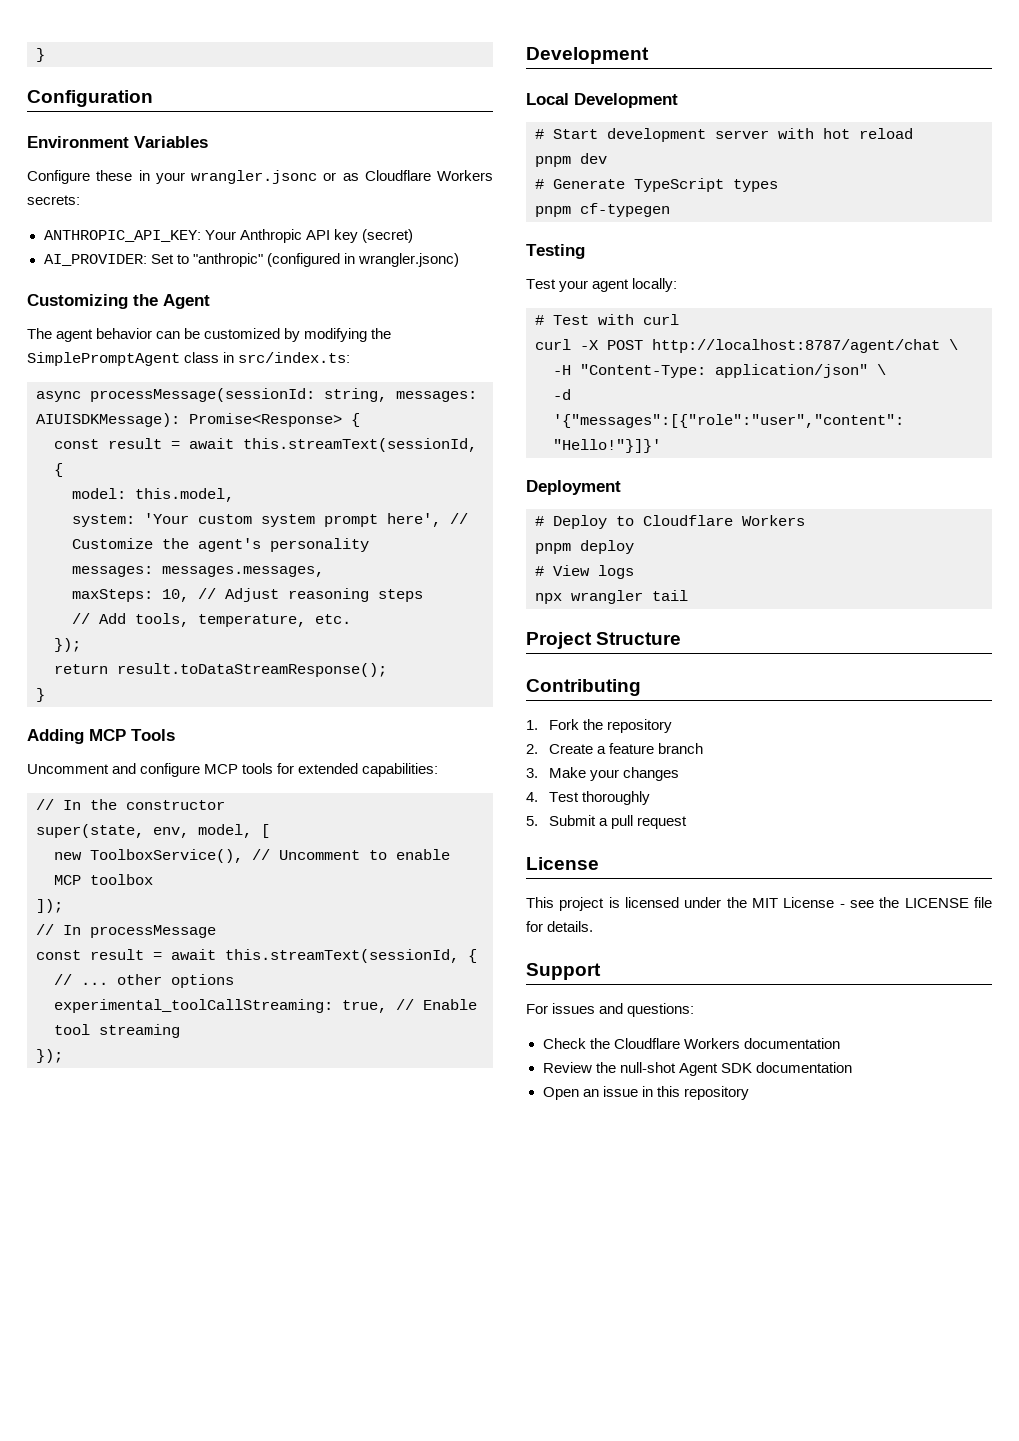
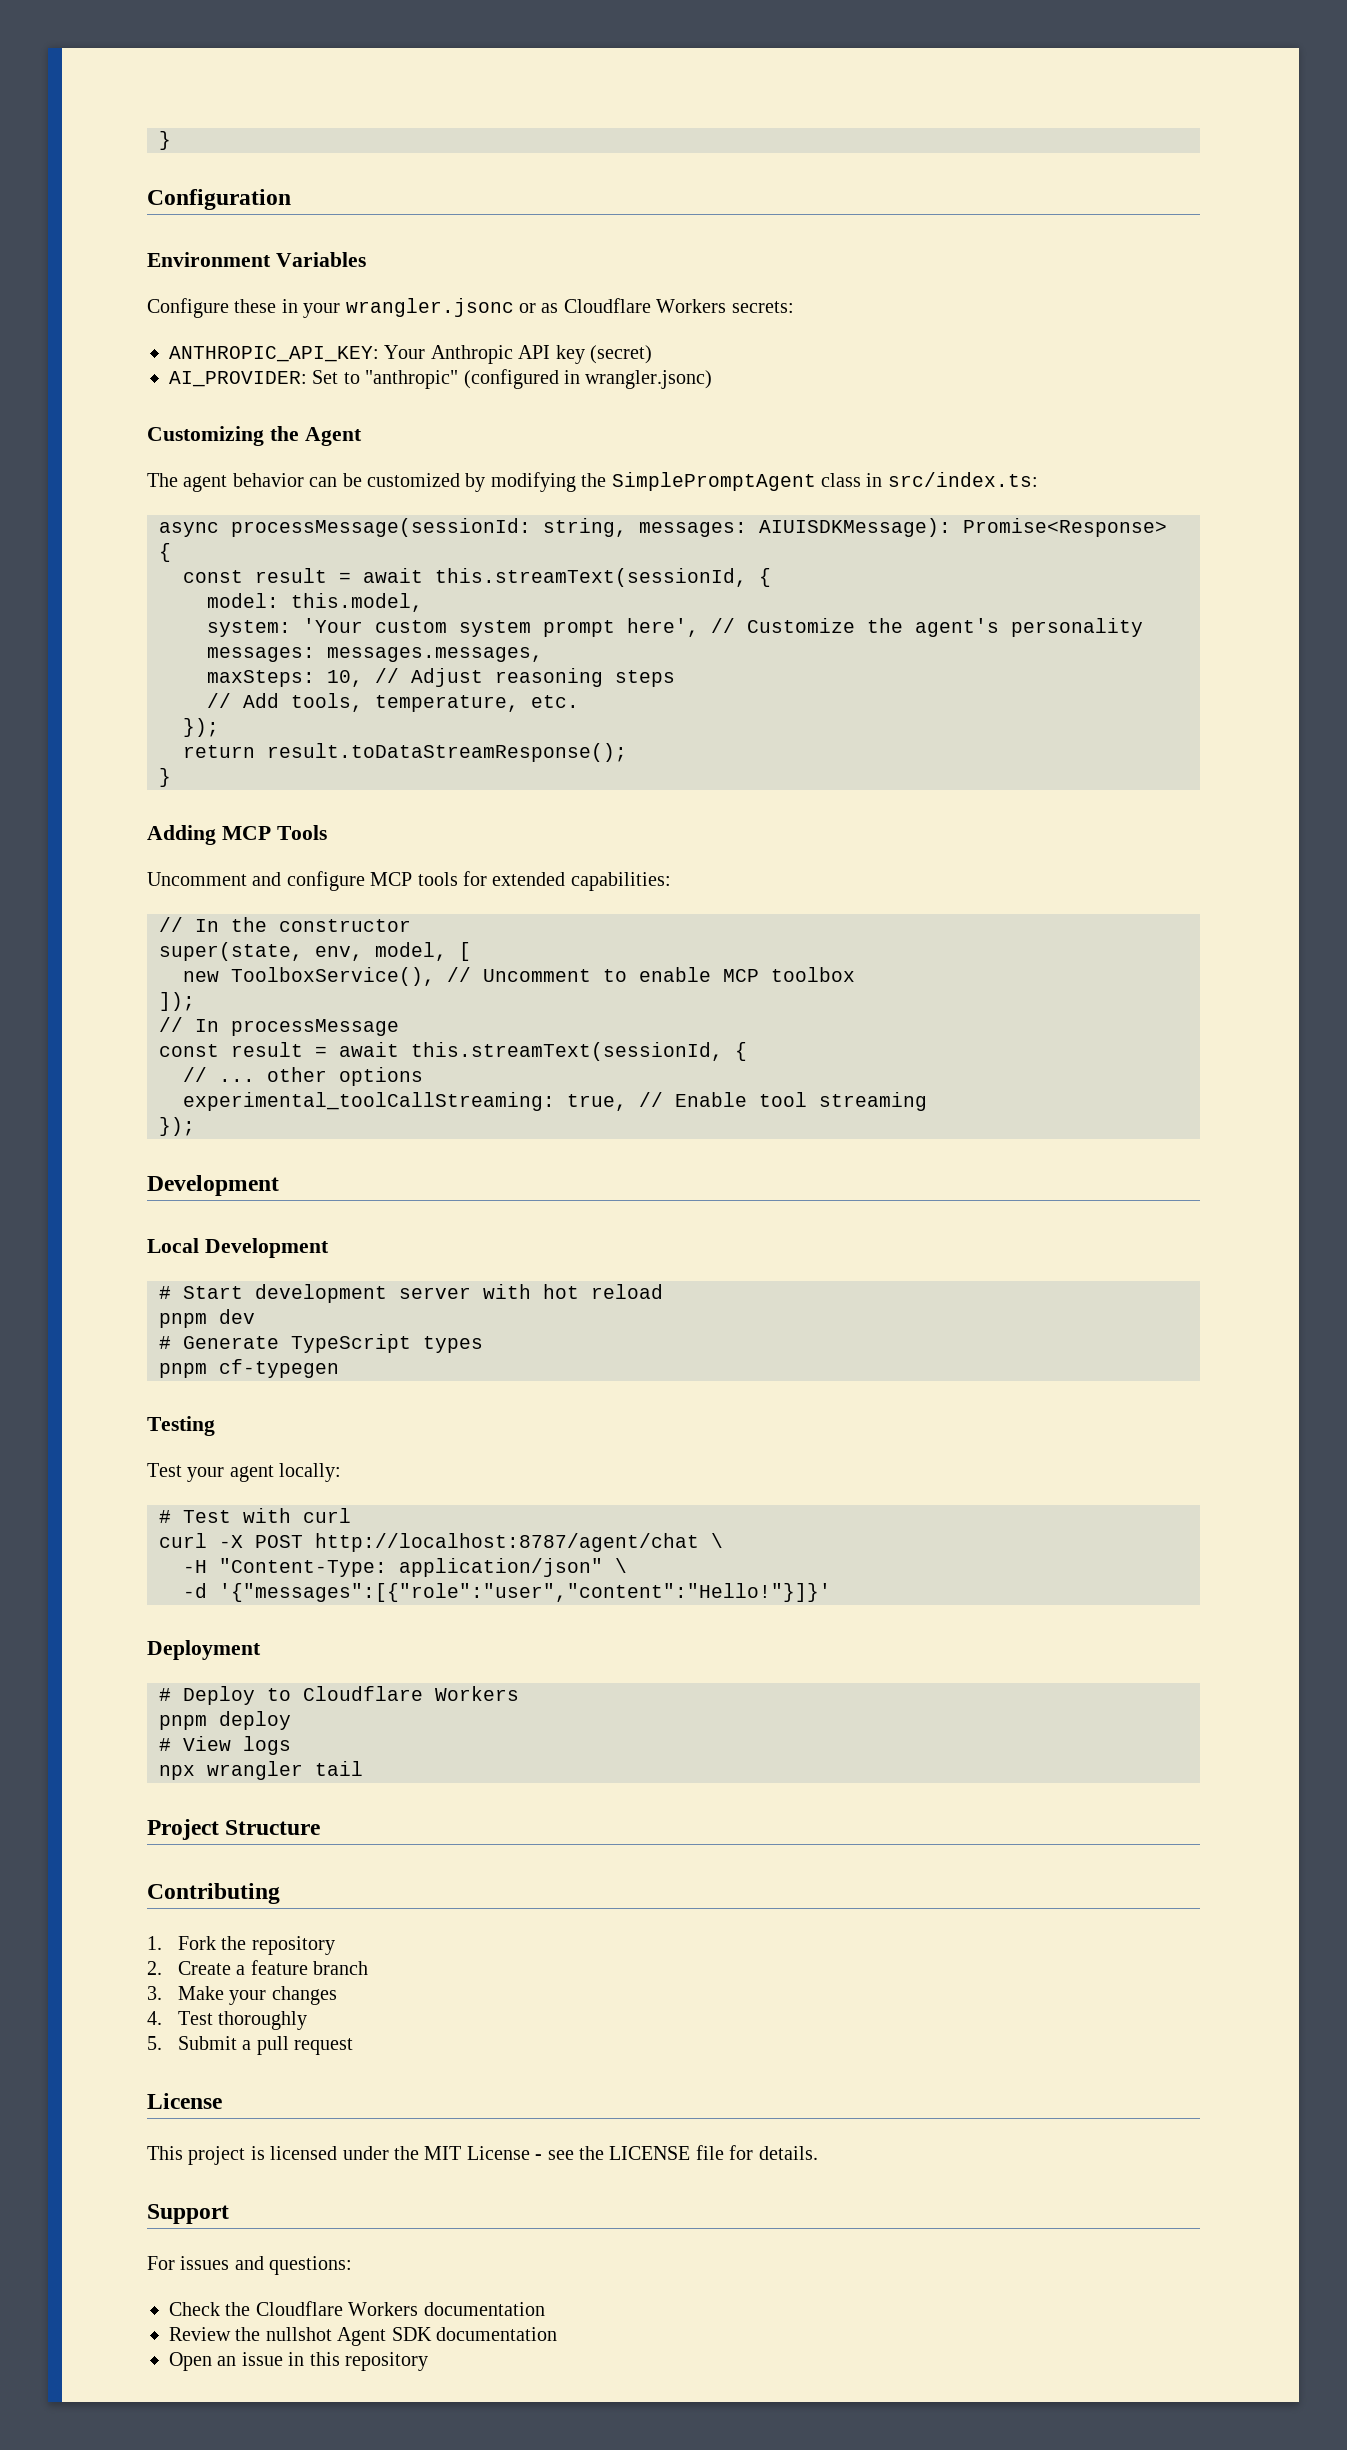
[619,1062,676,1073] null-shot -> [265,2327,332,2341] nullshot

